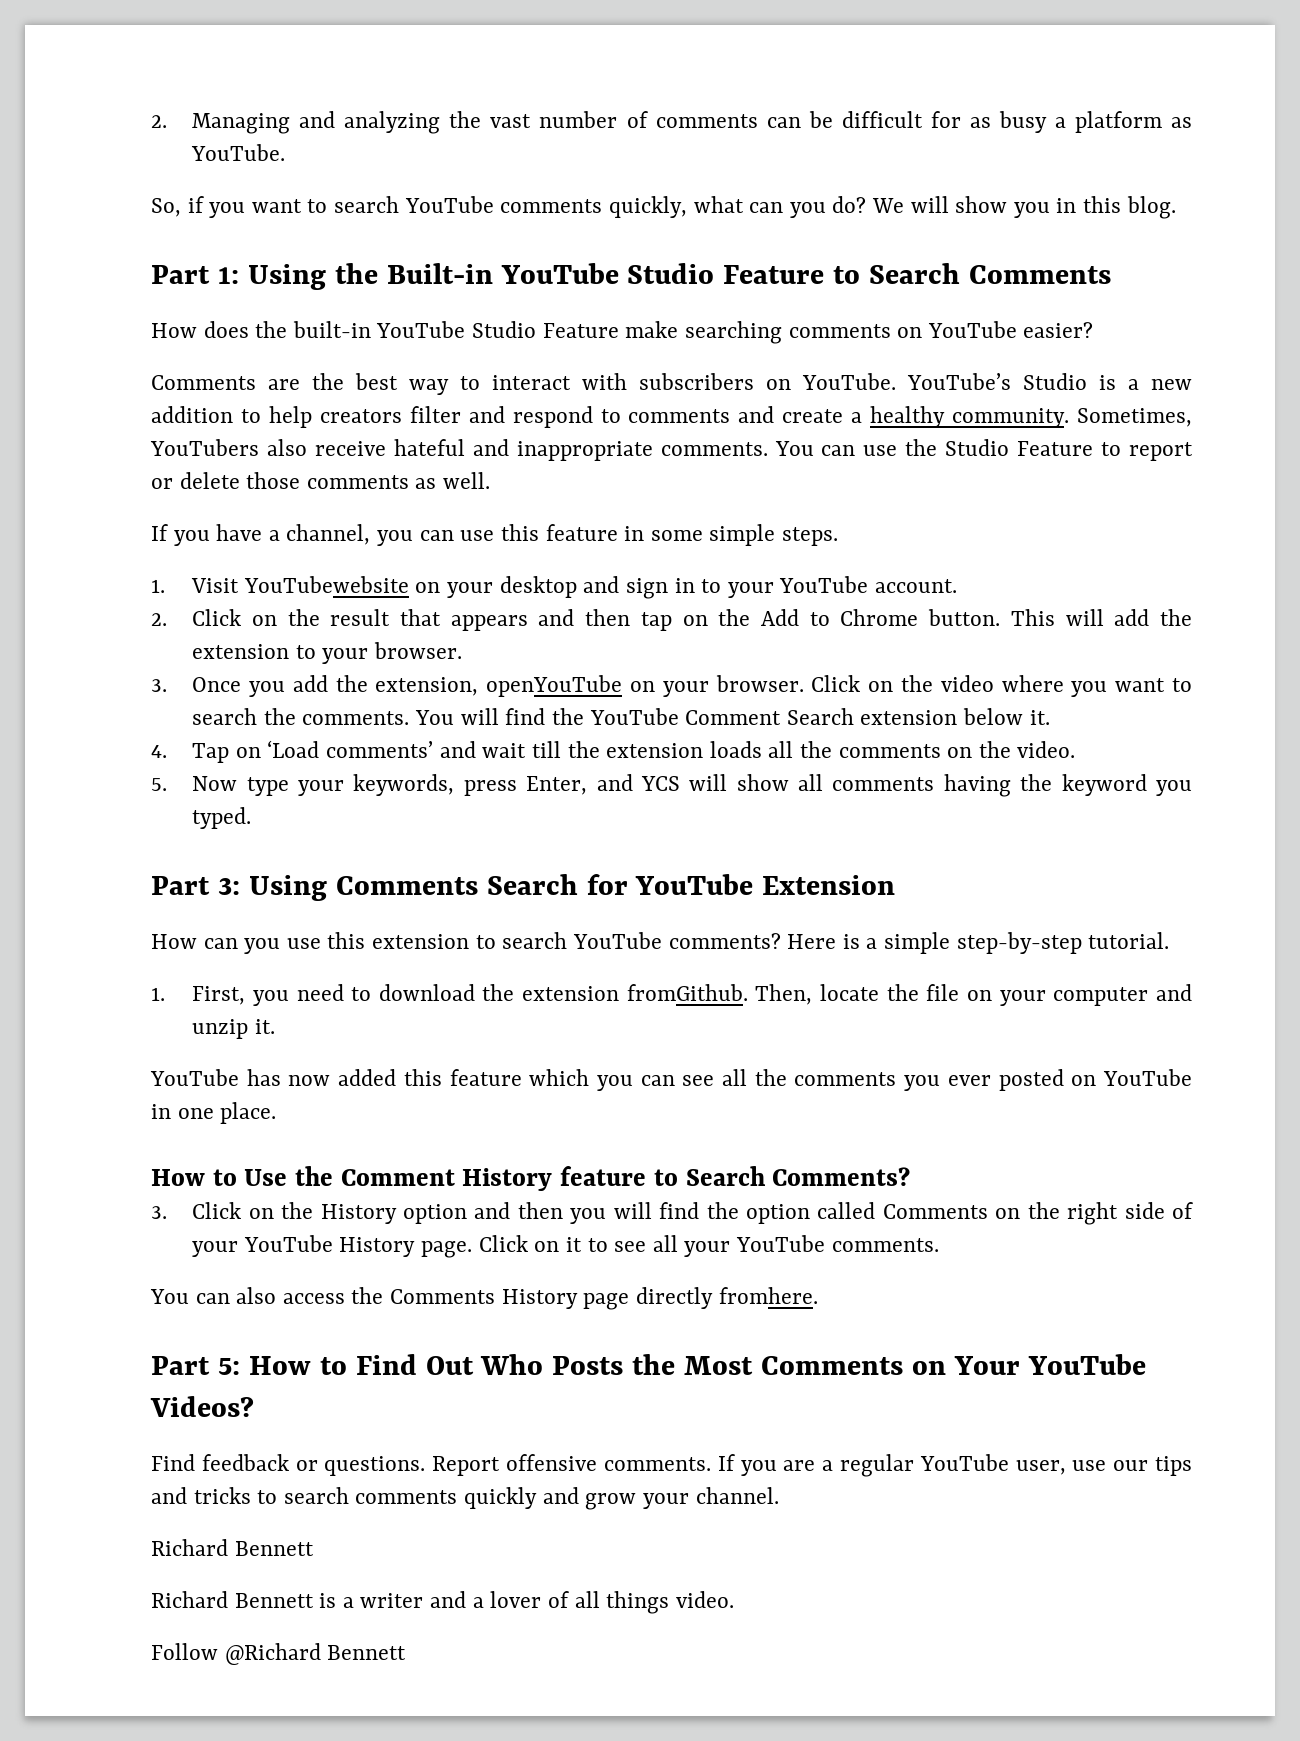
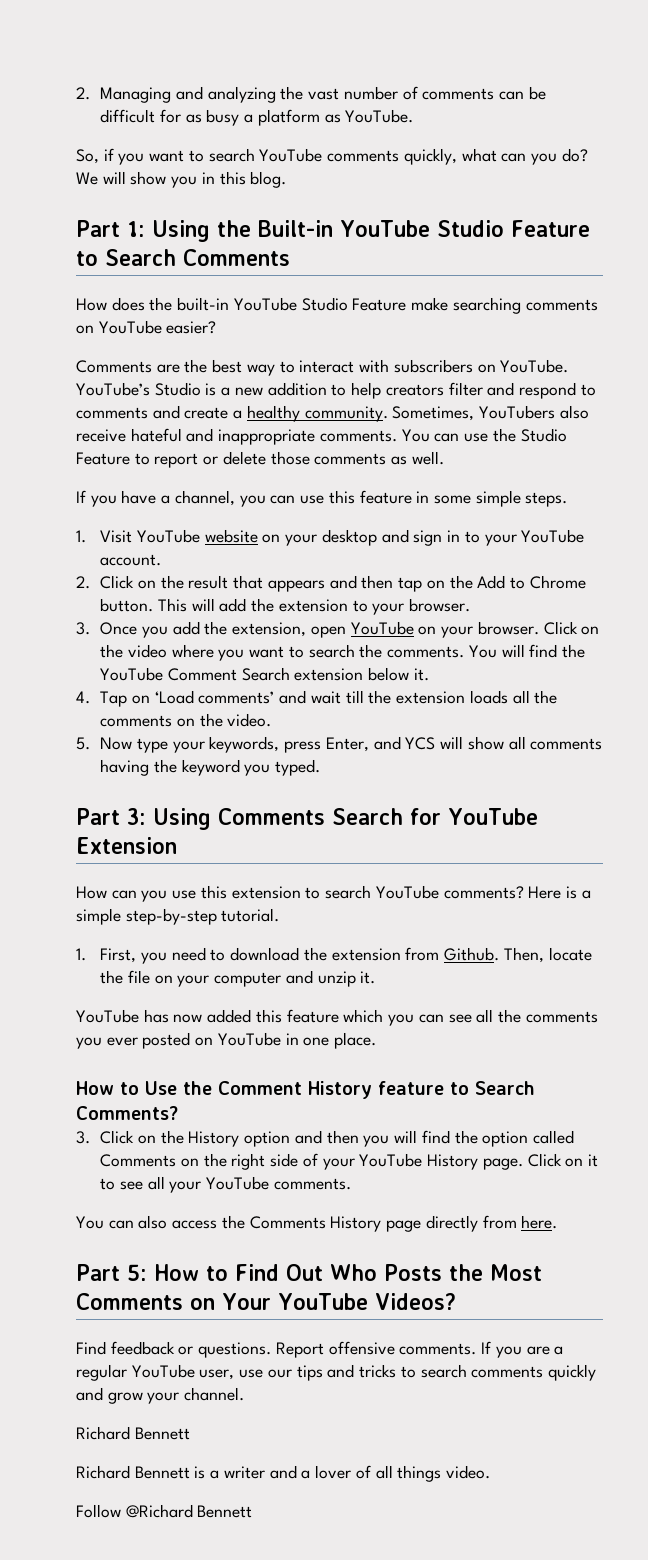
[243,576,409,593] YouTubewebsite -> [137,529,258,543] YouTube website
[486,675,623,697] openYouTube -> [310,621,414,638] open YouTube
[626,984,748,1001] fromGithub. -> [405,947,500,961] from Github.
[718,1287,818,1304] fromhere. -> [482,1215,558,1229] from here.

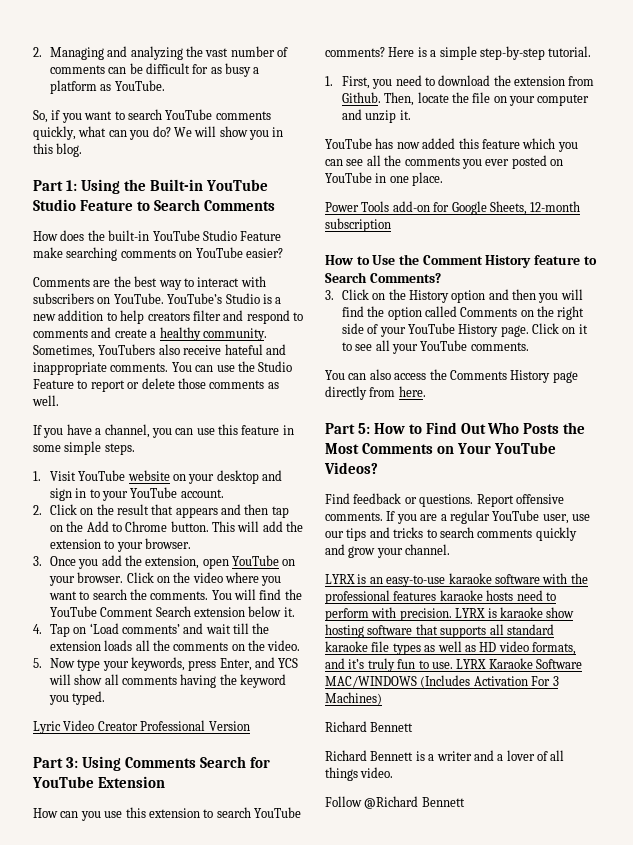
(321, 767) none -> [33,720,250,734] // Lyric Video Creator Professional Version
(377, 1040) none -> [325,201,581,215] [325,218,391,232] // Power Tools add-on for Google Sheets, 12-month subscription
(245, 1394) none -> [325,573,588,587] [325,590,556,604] [325,607,575,621] [325,624,554,638] [325,641,576,655] [325,658,582,672] [325,675,559,688] [325,692,382,705] // LYRX is an easy-to-use karaoke software with the professional features karaoke hosts need to perform with precision. LYRX is karaoke show hosting software that supports all standard karaoke file types as well as HD video formats, and it’s truly fun to use. LYRX Karaoke Software MAC/WINDOWS (Includes Activation For 3 Machines)

